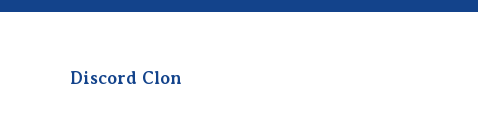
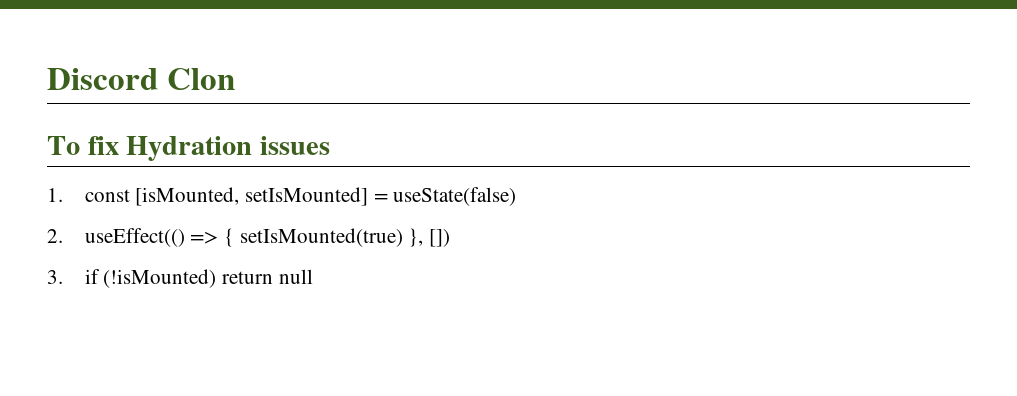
(182, 77) none -> [47,136,331,161] [47,187,517,206] [47,228,450,247] [47,269,313,288] // To fix Hydration issues // 1. const [isMounted, setIsMounted] = useState(false) // 2. useEffect(() => { setIsMounted(true) }, []) // 3. if (!isMounted) return null

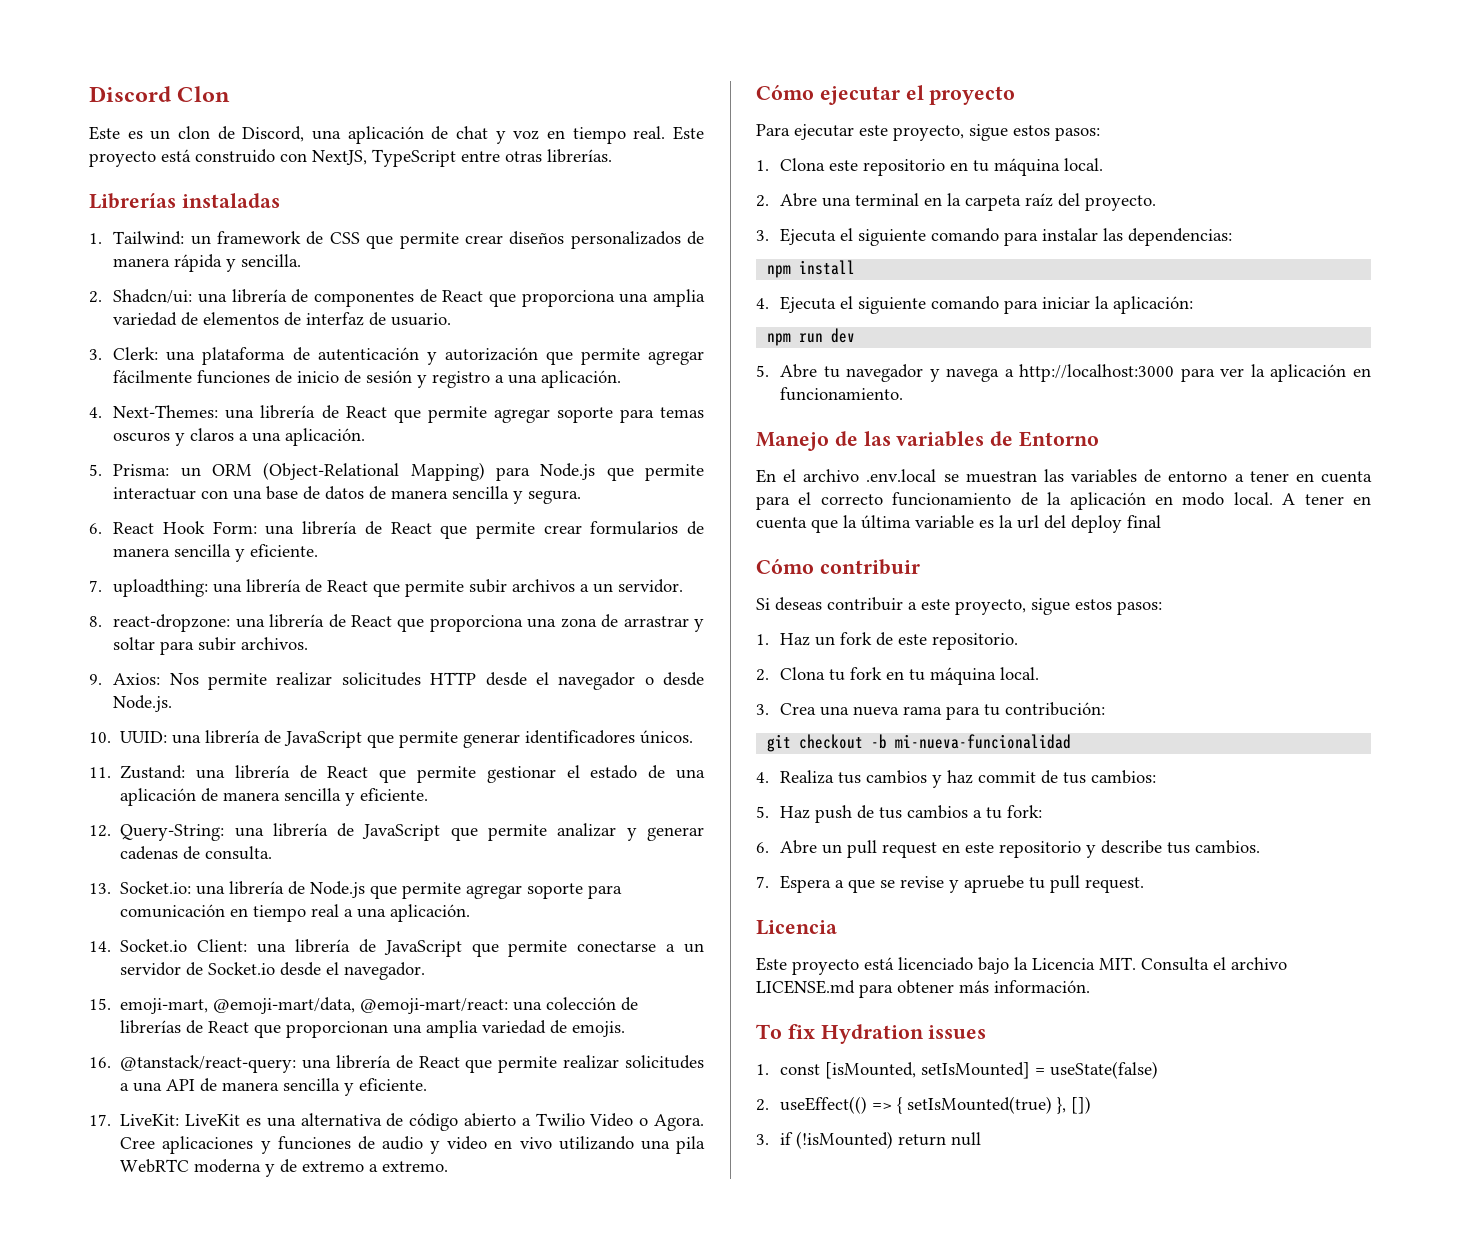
(235, 79) none -> [89,126,704,144] [89,149,612,167] [89,193,280,209] [89,231,704,249] [113,254,302,272] [89,289,705,307] [113,312,452,326] [89,347,704,365] [113,370,622,388] [89,405,704,423] [113,428,366,446] [89,462,704,481] [113,486,582,504] [89,521,704,539] [113,544,319,562] [89,579,684,597] [89,614,704,632] [113,637,309,655] [89,672,704,690] [113,695,173,712] [89,730,694,748] [89,765,705,783] [120,788,429,806] [89,823,704,841] [120,846,273,860] [89,881,623,899] [120,904,471,922] [89,939,704,957] [120,962,426,980] [89,997,639,1014] [120,1020,626,1038] [89,1055,704,1073] [120,1078,428,1096] [89,1113,704,1131] [120,1136,705,1154] [120,1159,449,1177] [756,85,1016,105] [756,124,1100,141] [756,158,1104,176] [756,193,1157,211] [756,228,1233,246] [767,260,856,278] [756,296,1194,314] [767,328,856,346] [756,364,1371,382] [780,387,904,401] [756,431,1100,451] [756,469,1372,483] [756,492,1371,510] [756,515,1161,533] [756,559,920,575] [756,597,1162,615] [756,632,1019,650] [756,667,1040,685] [756,702,1106,720] [767,734,1072,752] [756,770,1157,788] [756,805,1043,823] [756,840,1261,858] [756,875,1145,893] [756,920,837,935] [756,957,1287,975] [756,980,1090,998] // Este es un clon de Discord, una aplicación de chat y voz en tiempo real. Este proyecto está construido con NextJS, TypeScript entre otras librerías. // Librerías instaladas // 1. Tailwind: un framework de CSS que permite crear diseños personalizados de manera rápida y sencilla. // 2. Shadcn/ui: una librería de componentes de React que proporciona una amplia variedad de elementos de interfaz de usuario. // 3. Clerk: una plataforma de autenticación y autorización que permite agregar fácilmente funciones de inicio de sesión y registro a una aplicación. // 4. Next-Themes: una librería de React que permite agregar soporte para temas oscuros y claros a una aplicación. // 5. Prisma: un ORM (Object-Relational Mapping) para Node.js que permite interactuar con una base de datos de manera sencilla y segura. // 6. React Hook Form: una librería de React que permite crear formularios de manera sencilla y eficiente. // 7. uploadthing: una librería de React que permite subir archivos a un servidor. // 8. react-dropzone: una librería de React que proporciona una zona de arrastrar y soltar para subir archivos. // 9. Axios: Nos permite realizar solicitudes HTTP desde el navegador o desde Node.js. // 10. UUID: una librería de JavaScript que permite generar identificadores únicos. // 11. Zustand: una librería de React que permite gestionar el estado de una aplicación de manera sencilla y eficiente. // 12. Query-String: una librería de JavaScript que permite analizar y generar cadenas de consulta. // 13. Socket.io: una librería de Node.js que permite agregar soporte para comunicación en tiempo real a una aplicación. // 14. Socket.io Client: una librería de JavaScript que permite conectarse a un servidor de Socket.io desde el navegador. // 15. emoji-mart, @emoji-mart/data, @emoji-mart/react: una colección de librerías de React que proporcionan una amplia variedad de emojis. // 16. @tanstack/react-query: una librería de React que permite realizar solicitudes a una API de manera sencilla y eficiente. // 17. LiveKit: LiveKit es una alternativa de código abierto a Twilio Video o Agora. Cree aplicaciones y funciones de audio y video en vivo utilizando una pila WebRTC moderna y de extremo a extremo. // Cómo ejecutar el proyecto // Para ejecutar este proyecto, sigue estos pasos: // 1. Clona este repositorio en tu máquina local. // 2. Abre una terminal en la carpeta raíz del proyecto. // 3. Ejecuta el siguiente comando para instalar las dependencias: // npm install // 4. Ejecuta el siguiente comando para iniciar la aplicación: // npm run dev // 5. Abre tu navegador y navega a http://localhost:3000 para ver la aplicación en funcionamiento. // Manejo de las variables de Entorno // En el archivo .env.local se muestran las variables de entorno a tener en cuenta para el correcto funcionamiento de la aplicación en modo local. A tener en cuenta que la última variable es la url del deploy final // Cómo contribuir // Si deseas contribuir a este proyecto, sigue estos pasos: // 1. Haz un fork de este repositorio. // 2. Clona tu fork en tu máquina local. // 3. Crea una nueva rama para tu contribución: // git checkout -b mi-nueva-funcionalidad // 4. Realiza tus cambios y haz commit de tus cambios: // 5. Haz push de tus cambios a tu fork: // 6. Abre un pull request en este repositorio y describe tus cambios. // 7. Espera a que se revise y apruebe tu pull request. // Licencia // Este proyecto está licenciado bajo la Licencia MIT. Consulta el archivo LICENSE.md para obtener más información.

